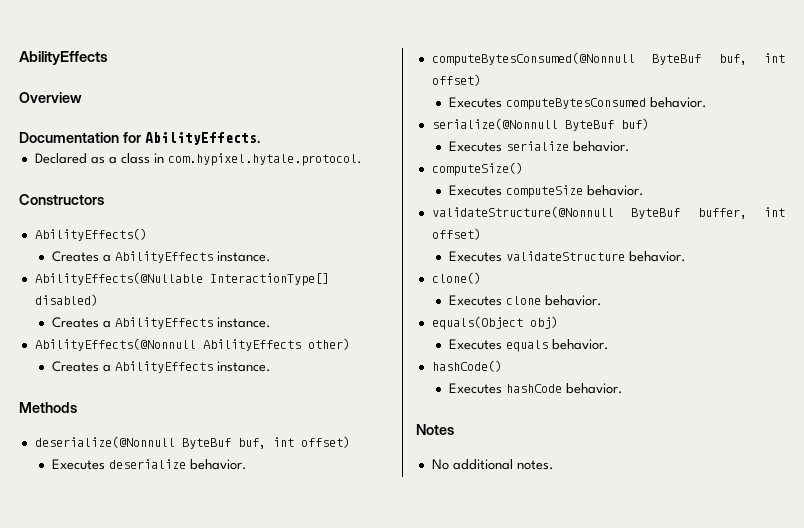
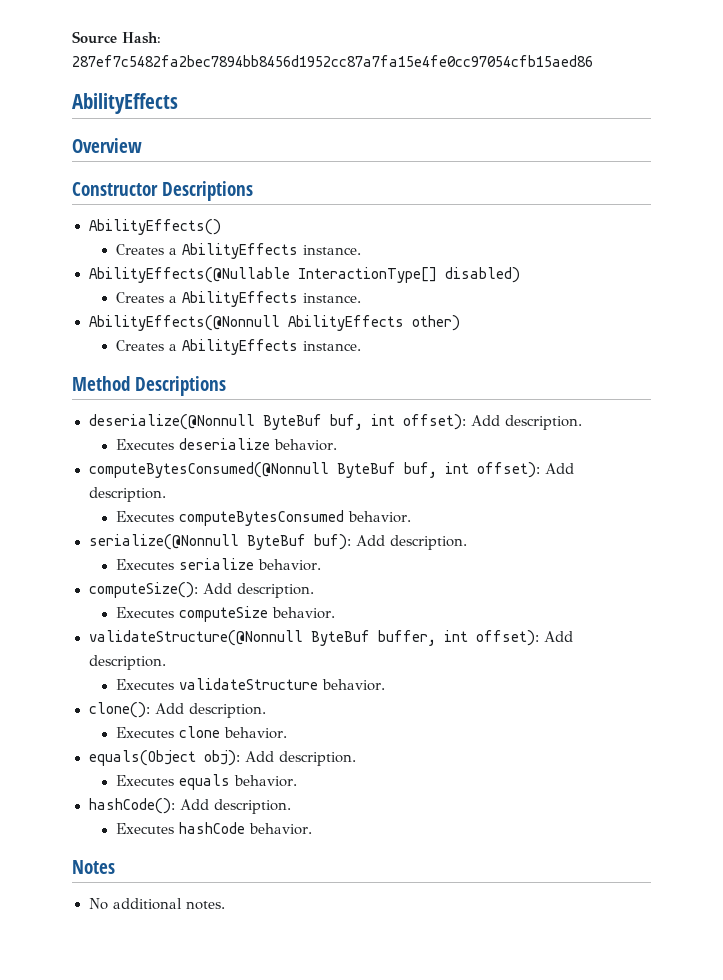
(19, 58) none -> [72,31,161,44] [72,55,593,67] Source Hash: 287ef7c5482fa2bec7894bb8456d1952cc87a7fa15e4fe0cc97054cfb15aed86 //
[19,132,260,145] [34,153,362,166] [19,194,104,205] Documentation for AbilityEffects. // Declared as a class in com.hypixel.hytale.protocol. // Constructors -> [72,181,253,201] Constructor Descriptions
[19,402,77,413] Methods -> [72,376,226,396] Method Descriptions
[300,436,350,448] offset) -> [402,414,582,430] offset): Add description.
[431,74,481,86] offset) -> [476,462,574,478] [88,487,166,502] offset): Add description.
[620,118,649,130] buf) -> [313,534,467,550] buf): Add description.
[431,162,523,176] computeSize() -> [88,582,314,598] computeSize(): Add description.
[431,228,481,240] offset) -> [475,630,573,646] [88,655,166,670] offset): Add description.
[431,272,481,284] clone() -> [88,702,266,718] clone(): Add description.
[529,316,558,329] obj) -> [203,750,356,766] obj): Add description.
[431,360,502,372] hashCode() -> [88,798,291,814] hashCode(): Add description.

